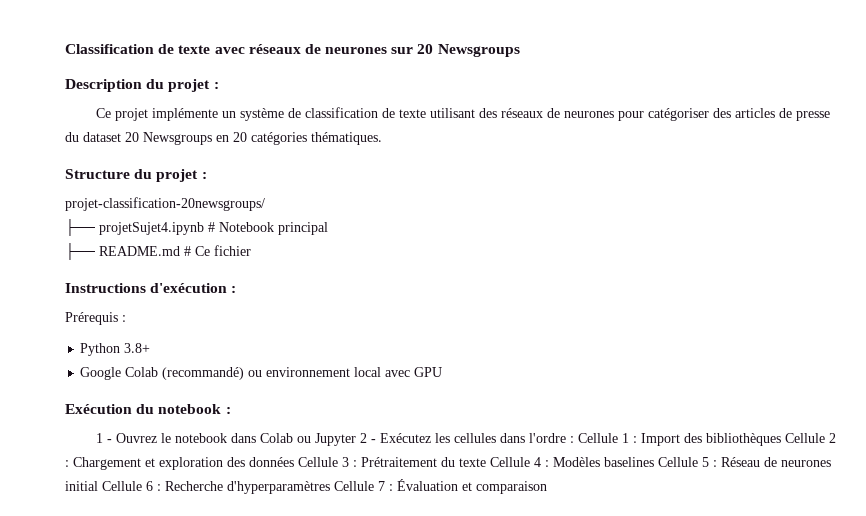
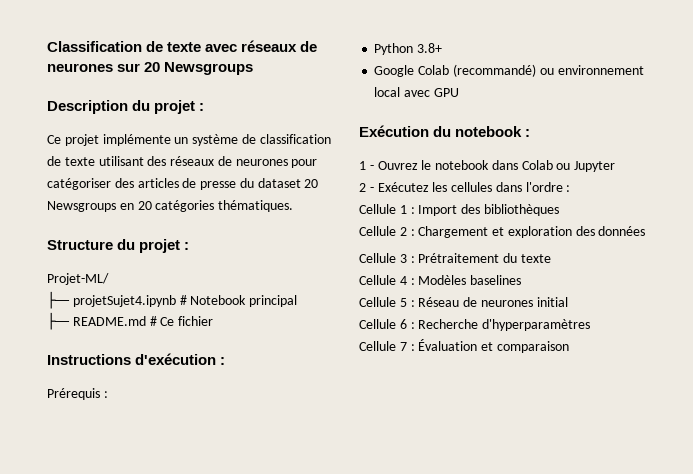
[65,197,265,211] projet-classification-20newsgroups/ -> [47,273,109,285] Projet-ML/
(357, 439) none -> (616, 166) //
(575, 439) none -> (571, 188) //
(782, 439) none -> (559, 210) //
(294, 462) none -> (646, 231) //
(486, 462) none -> (551, 258) //
(654, 462) none -> (522, 280) //
(98, 486) none -> (568, 302) //
(330, 487) none -> (591, 325) //

